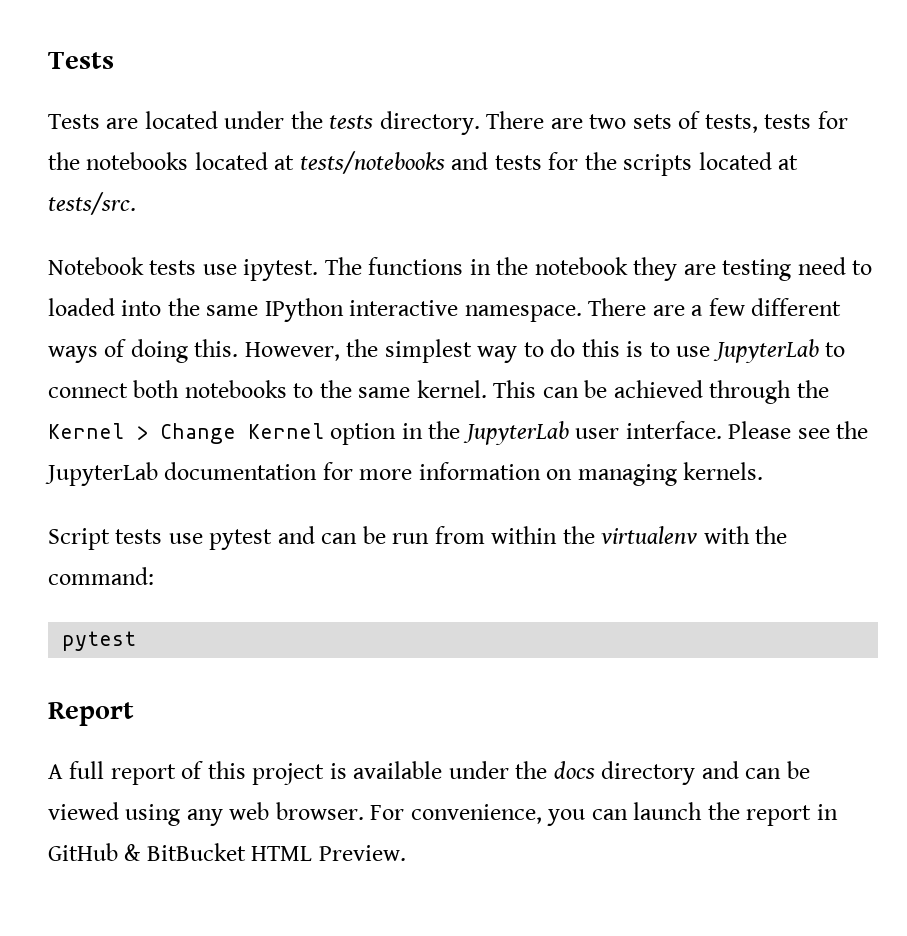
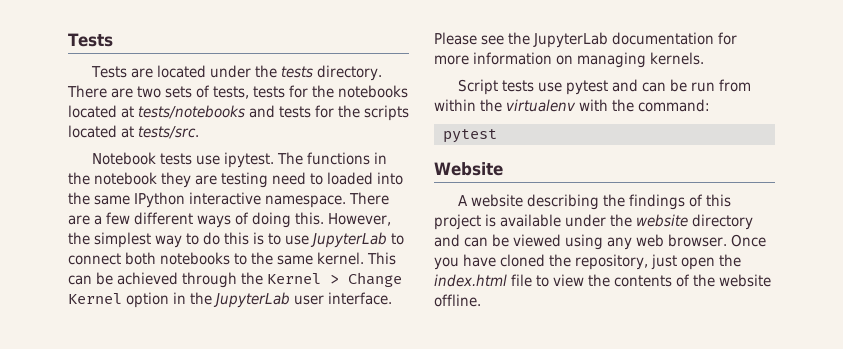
[48,702,134,726] Report -> [434,162,503,176] Website
[69,761,176,785] full report -> [470,194,685,210] website describing the findings
[553,761,595,779] docs -> [636,214,688,227] website
[370,802,838,826] [48,843,406,861] For convenience, you can launch the report in GitHub & BitBucket HTML Preview. -> [730,234,766,247] [434,254,741,270] [434,274,771,287] [434,294,481,307] Once you have cloned the repository, just open the index.html file to view the contents of the website offline.

